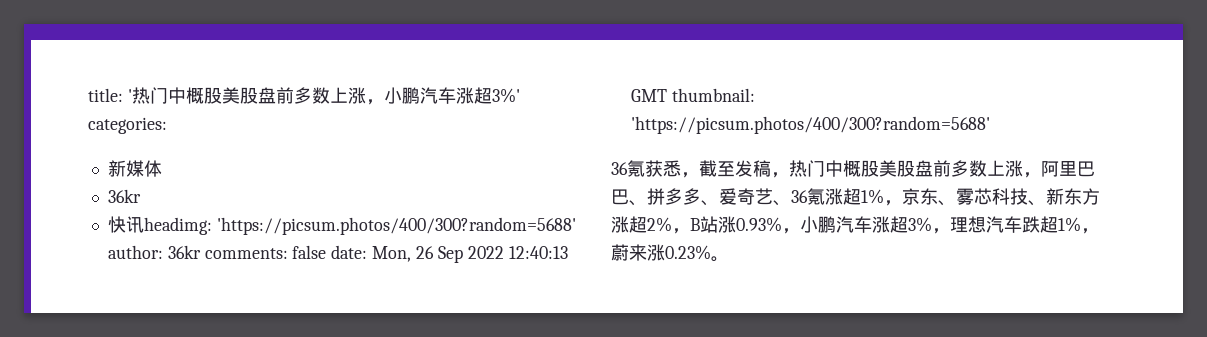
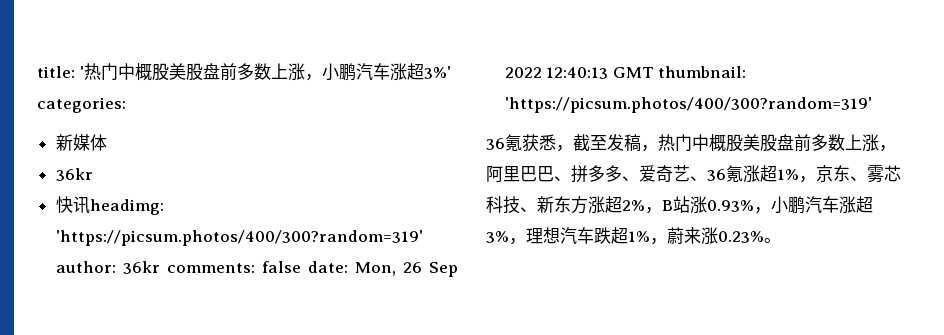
[216,217,576,235] 'https://picsum.photos/400/300?random=5688' -> [55,230,423,246] 'https://picsum.photos/400/300?random=319'
[630,116,990,134] 'https://picsum.photos/400/300?random=5688' -> [504,97,872,113] 'https://picsum.photos/400/300?random=319'

